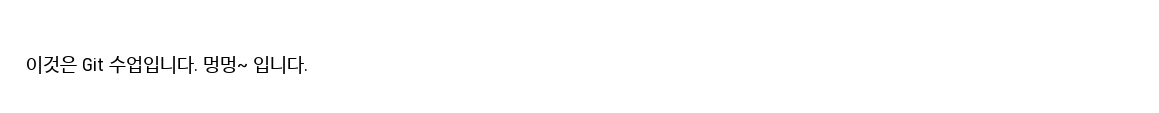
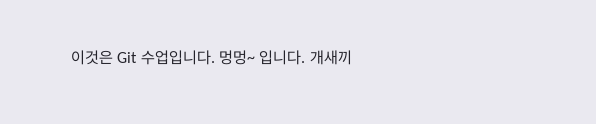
(308, 65) none -> [309,50,352,65] 개새끼

